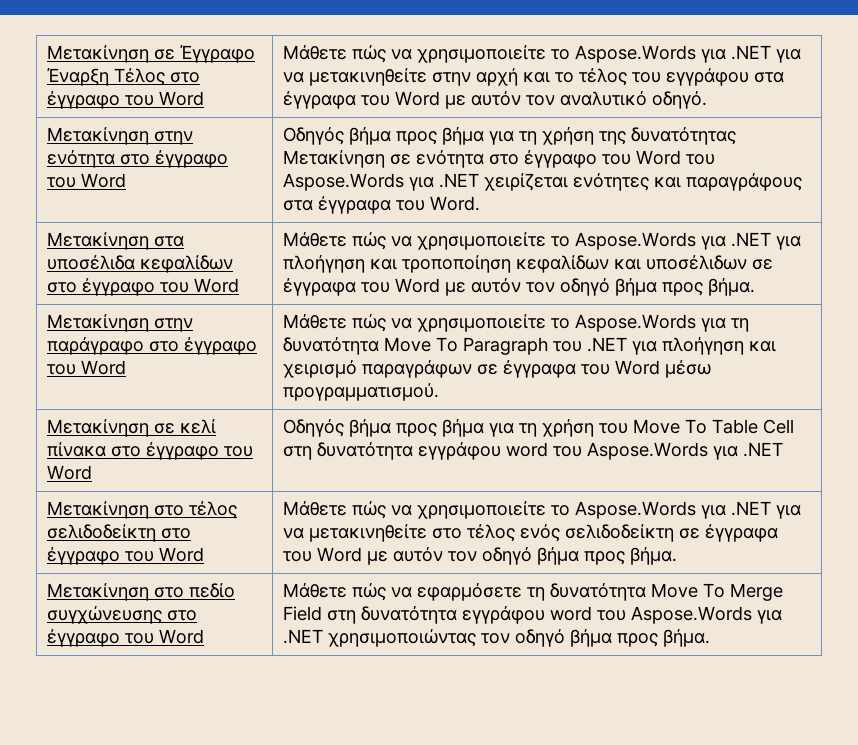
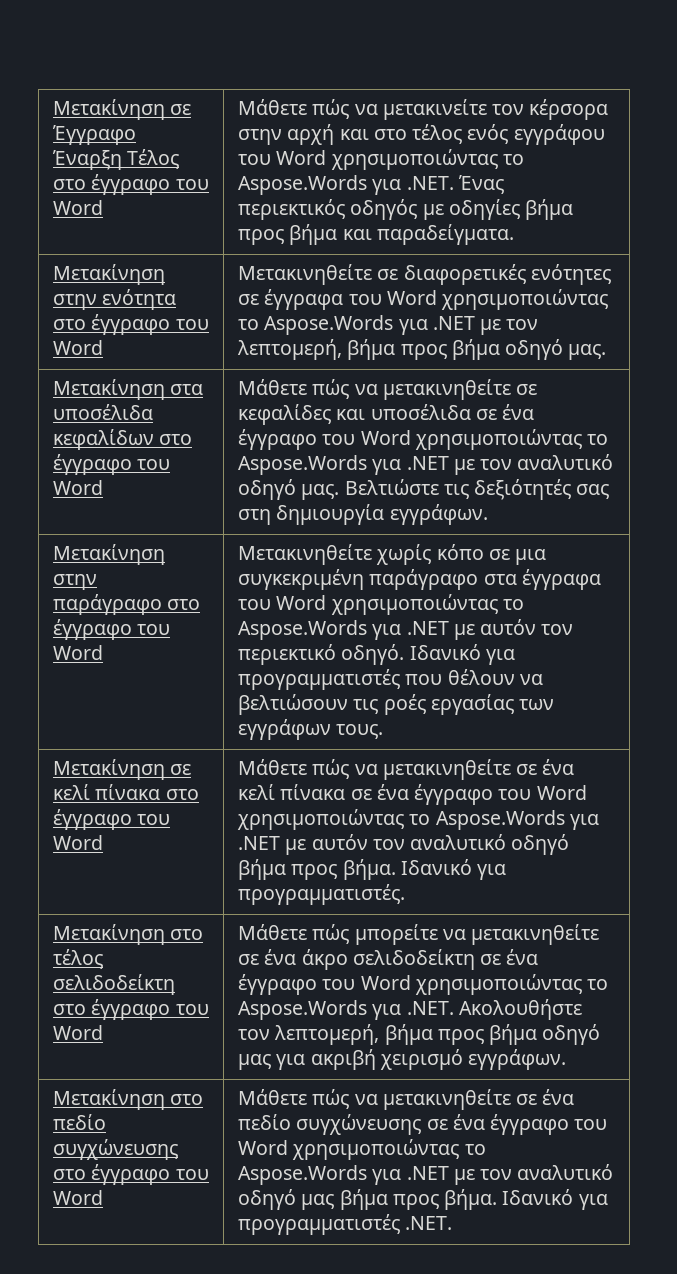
[417,45,802,63] [283,68,785,86] [283,91,708,109] χρησιμοποιείτε το Aspose.Words για .NET για να μετακινηθείτε στην αρχή και το τέλος του εγγράφου στα έγγραφα του Word με αυτόν τον αναλυτικό οδηγό. -> [382,99,609,120] [238,124,605,145] [238,149,524,170] [238,175,504,195] [238,199,574,220] [238,224,514,245] μετακινείτε τον κέρσορα στην αρχή και στο τέλος ενός εγγράφου του Word χρησιμοποιώντας το Aspose.Words για .NET. Ένας περιεκτικός οδηγός με οδηγίες βήμα προς βήμα και παραδείγματα.
[283,127,737,145] [283,150,716,168] [283,173,803,191] [283,196,481,214] Οδηγός βήμα προς βήμα για τη χρήση της δυνατότητας Μετακίνηση σε ενότητα στο έγγραφο του Word του Aspose.Words για .NET χειρίζεται ενότητες και παραγράφους στα έγγραφα του Word. -> [238,264,611,285] [238,289,609,310] [238,315,539,335] [237,339,607,360] Μετακινηθείτε σε διαφορετικές ενότητες σε έγγραφα του Word χρησιμοποιώντας το Aspose.Words για .NET με τον λεπτομερή, βήμα προς βήμα οδηγό μας.
[417,232,802,250] [283,255,774,273] [283,278,756,296] χρησιμοποιείτε το Aspose.Words για .NET για πλοήγηση και τροποποίηση κεφαλίδων και υποσέλιδων σε έγγραφα του Word με αυτόν τον οδηγό βήμα προς βήμα. -> [382,379,538,400] [238,404,535,425] [238,429,609,450] [238,454,614,475] [238,479,610,500] [238,504,488,525] μετακινηθείτε σε κεφαλίδες και υποσέλιδα σε ένα έγγραφο του Word χρησιμοποιώντας το Aspose.Words για .NET με τον αναλυτικό οδηγό μας. Βελτιώστε τις δεξιότητές σας στη δημιουργία εγγράφων.
[283,314,750,332] [283,337,777,355] [283,360,712,378] [283,383,440,401] Μάθετε πώς να χρησιμοποιείτε το Aspose.Words για τη δυνατότητα Move To Paragraph του .NET για πλοήγηση και χειρισμό παραγράφων σε έγγραφα του Word μέσω προγραμματισμού. -> [238,544,547,565] [238,569,601,590] [238,594,524,615] [238,619,574,640] [238,644,515,665] [238,669,543,690] [238,694,555,715] [238,719,384,740] Μετακινηθείτε χωρίς κόπο σε μια συγκεκριμένη παράγραφο στα έγγραφα του Word χρησιμοποιώντας το Aspose.Words για .NET με αυτόν τον περιεκτικό οδηγό. Ιδανικό για προγραμματιστές που θέλουν να βελτιώσουν τις ροές εργασίας των εγγράφων τους.
[283,419,795,437] [283,442,784,460] Οδηγός βήμα προς βήμα για τη χρήση του Move To Table Cell στη δυνατότητα εγγράφου word του Aspose.Words για .NET -> [238,759,575,780] [238,784,587,805] [237,809,599,830] [238,834,570,855] [238,859,507,880] [238,884,406,905] Μάθετε πώς να μετακινηθείτε σε ένα κελί πίνακα σε ένα έγγραφο του Word χρησιμοποιώντας το Aspose.Words για .NET με αυτόν τον αναλυτικό οδηγό βήμα προς βήμα. Ιδανικό για προγραμματιστές.
[391,501,802,519] [283,524,779,542] [283,547,678,565] να χρησιμοποιείτε το Aspose.Words για .NET για να μετακινηθείτε στο τέλος ενός σελιδοδείκτη σε έγγραφα του Word με αυτόν τον οδηγό βήμα προς βήμα. -> [354,924,600,945] [238,949,539,970] [238,974,609,995] [238,999,582,1020] [238,1024,601,1045] [238,1049,567,1070] μπορείτε να μετακινηθείτε σε ένα άκρο σελιδοδείκτη σε ένα έγγραφο του Word χρησιμοποιώντας το Aspose.Words για .NET. Ακολουθήστε τον λεπτομερή, βήμα προς βήμα οδηγό μας για ακριβή χειρισμό εγγράφων.
[417,583,784,601] [283,606,783,624] [283,629,711,647] εφαρμόσετε τη δυνατότητα Move To Merge Field στη δυνατότητα εγγράφου word του Aspose.Words για .NET χρησιμοποιώντας τον οδηγό βήμα προς βήμα. -> [382,1089,575,1110] [238,1114,608,1135] [238,1139,486,1160] [238,1164,614,1185] [238,1189,608,1210] [238,1214,453,1235] μετακινηθείτε σε ένα πεδίο συγχώνευσης σε ένα έγγραφο του Word χρησιμοποιώντας το Aspose.Words για .NET με τον αναλυτικό οδηγό μας βήμα προς βήμα. Ιδανικό για προγραμματιστές .NET.

